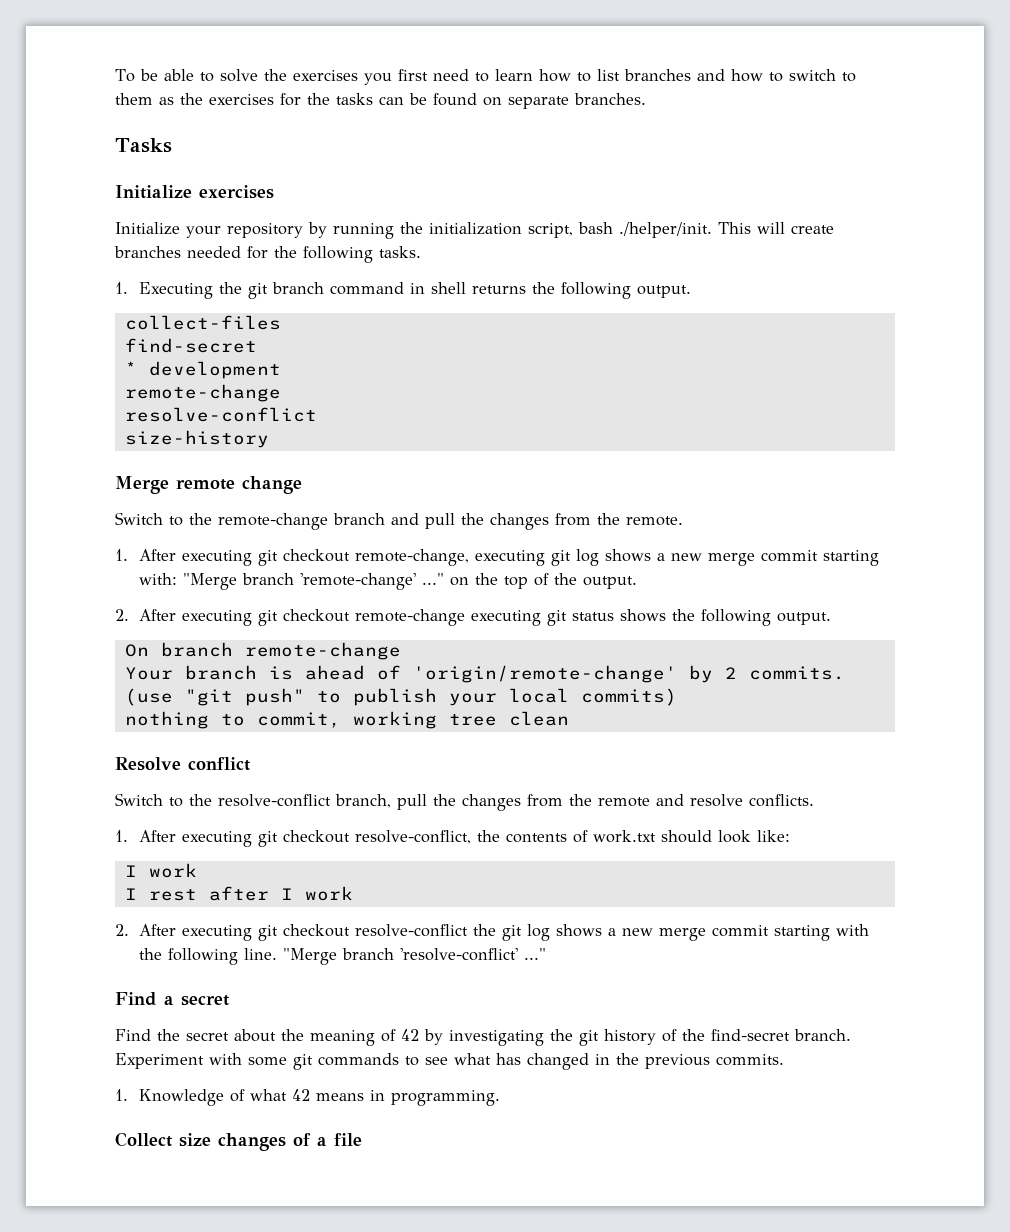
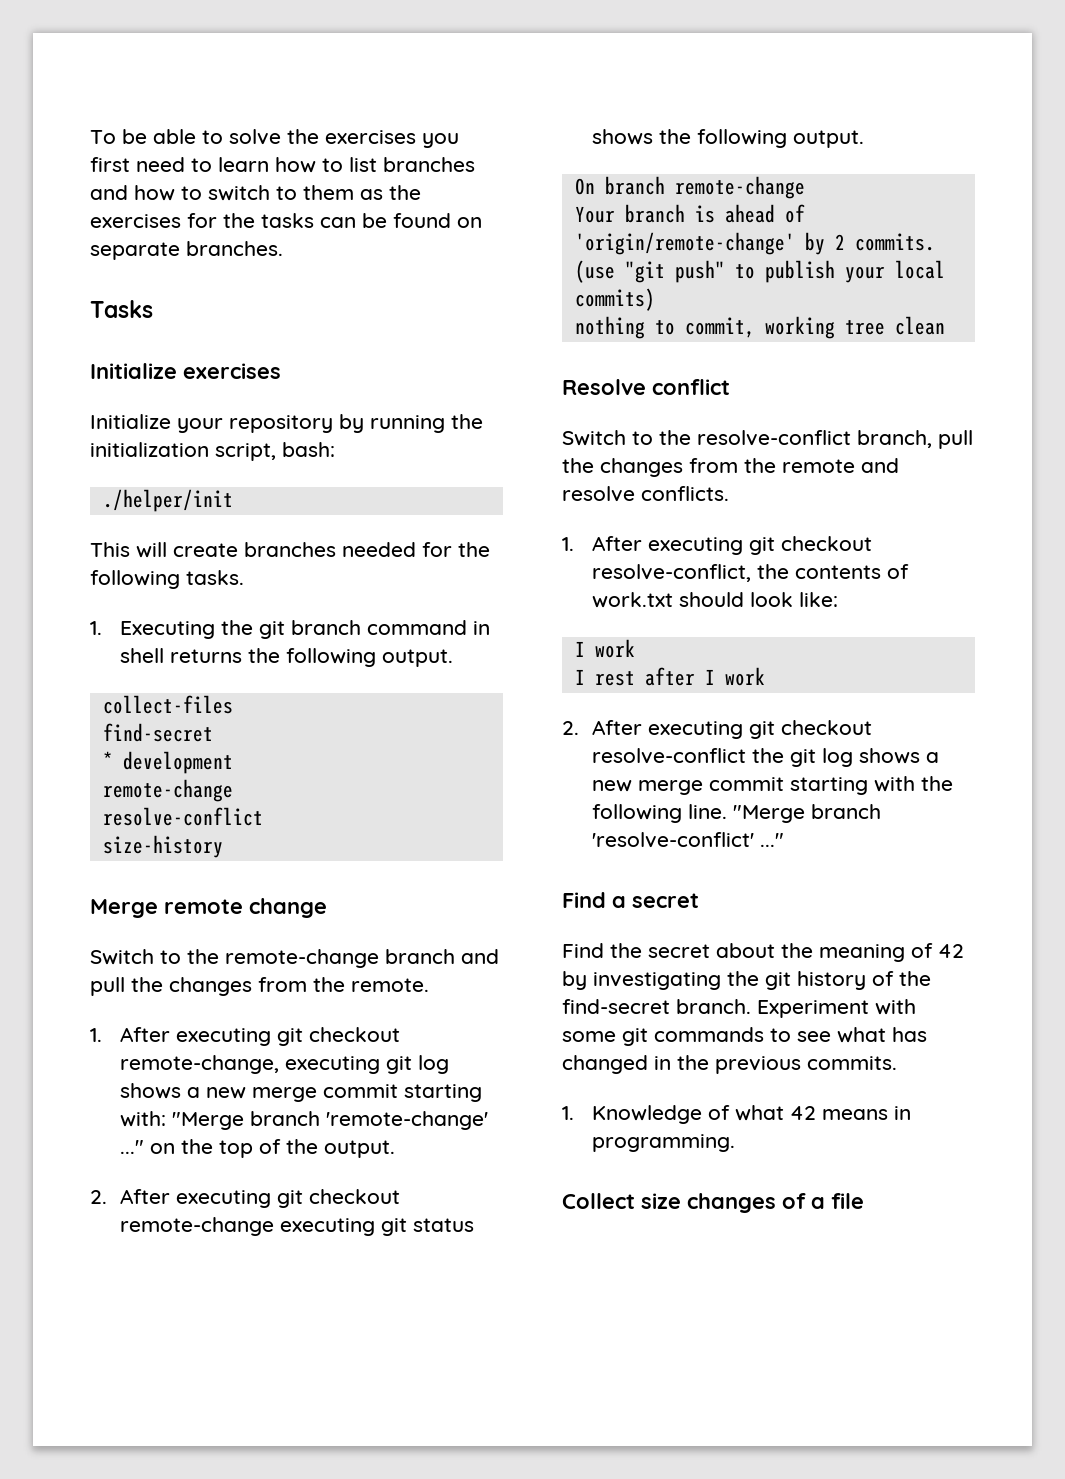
[578,222,712,238] bash ./helper/init. -> [282,442,335,457] [102,489,233,512] bash: // ./helper/init //

